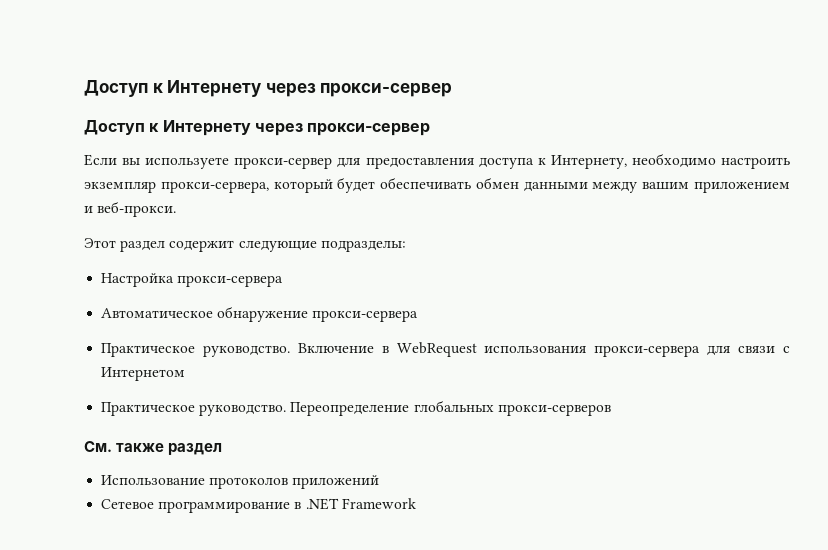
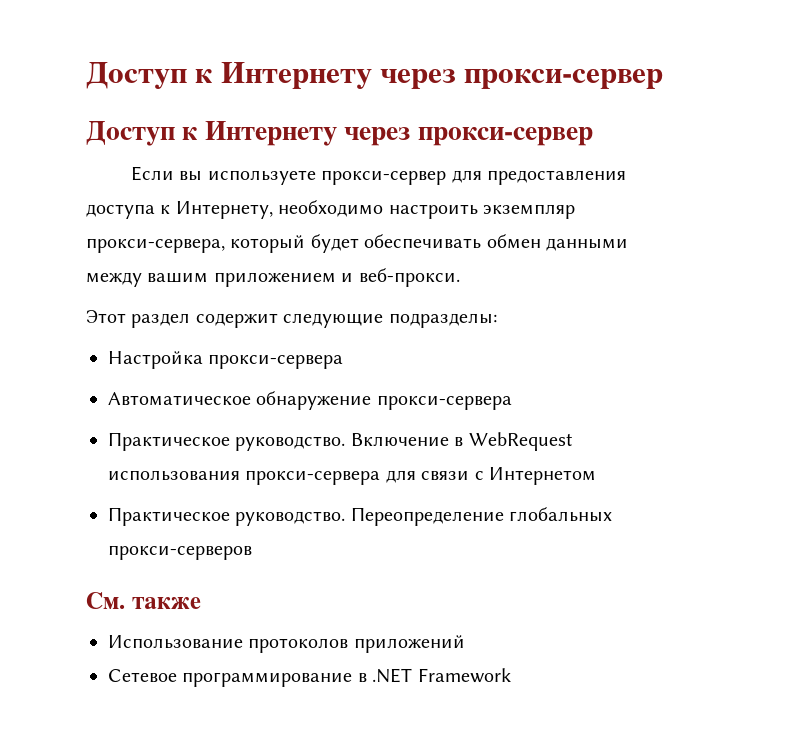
[168,443,223,455] раздел -> (201, 603) none

